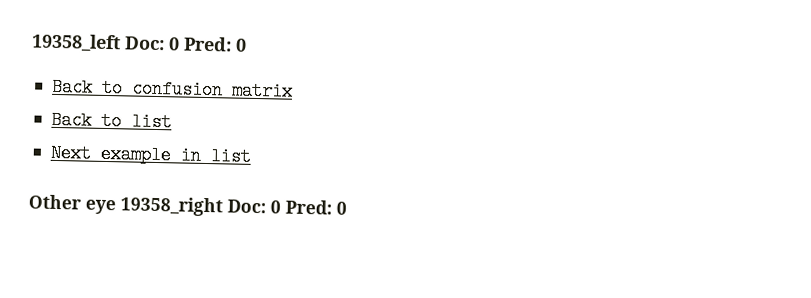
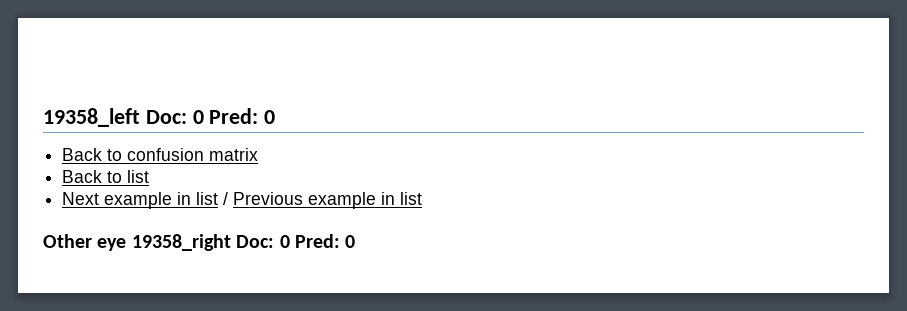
(252, 156) none -> [223,192,423,209] / Previous example in list

